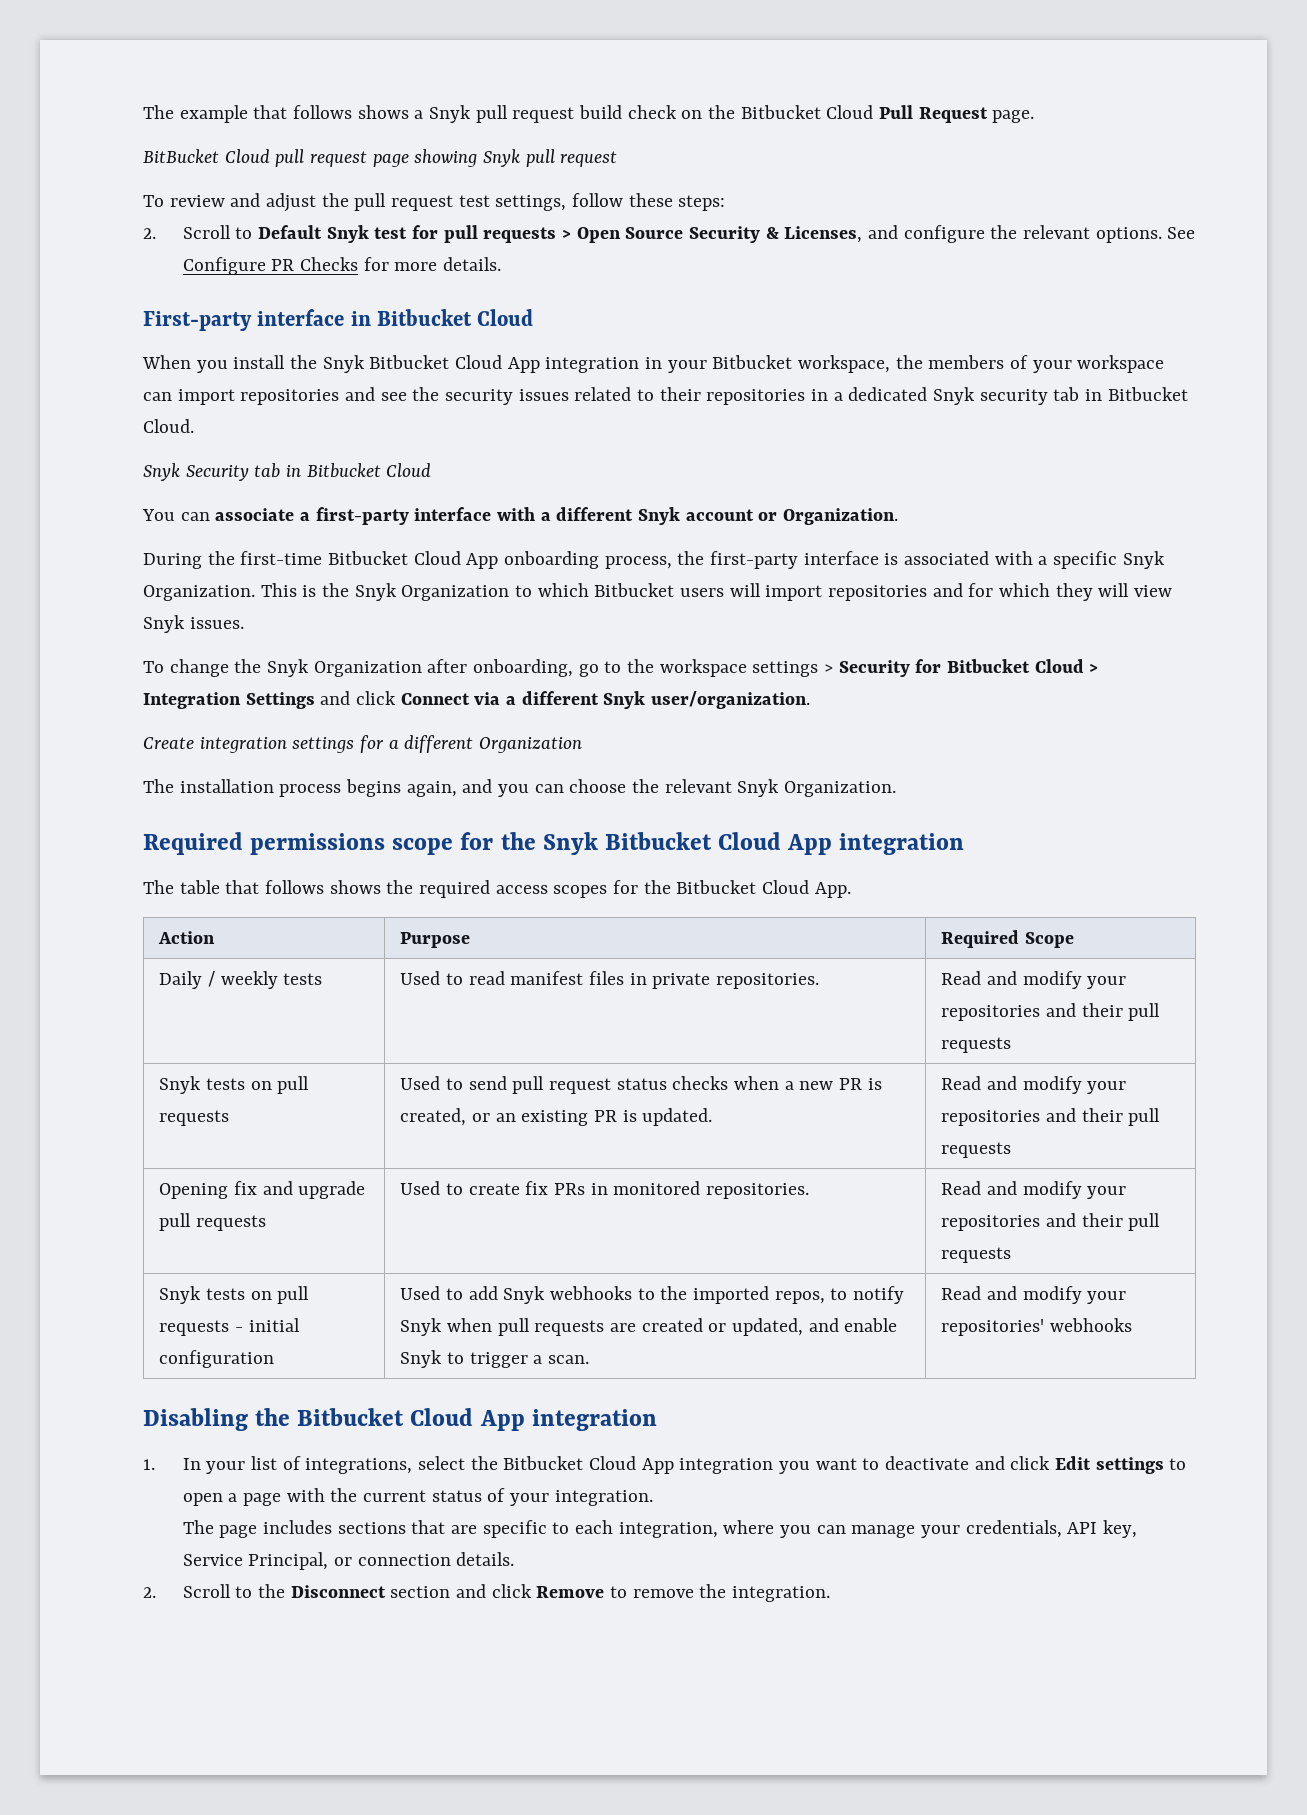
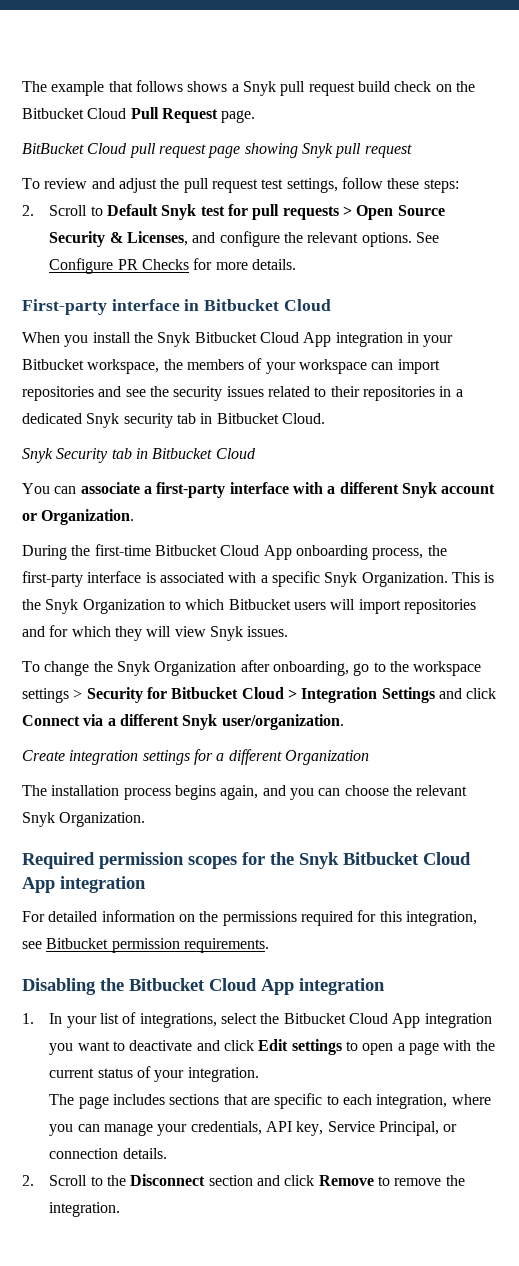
[250,833,454,855] permissions scope -> [99,852,237,869] permission scopes
[143,880,851,898] [158,931,216,944] [400,932,471,948] [941,930,1074,948] [159,971,323,989] [400,971,819,989] [941,971,1127,989] [941,1003,1161,1021] [941,1037,1012,1053] [159,1076,310,1094] [159,1110,230,1126] [400,1076,882,1094] [400,1108,713,1126] [941,1076,1127,1094] [941,1108,1161,1126] [941,1142,1012,1158] [159,1181,366,1199] [159,1213,266,1231] [400,1181,809,1199] [941,1181,1127,1199] [941,1213,1161,1231] [941,1247,1012,1263] [159,1286,310,1304] [159,1318,300,1336] [159,1350,275,1368] [400,1286,904,1304] [400,1318,898,1336] [400,1350,589,1368] [941,1286,1127,1304] [941,1318,1132,1336] The table that follows shows the required access scopes for the Bitbucket Cloud App. // Action | Purpose | Required Scope // Daily / weekly tests | Used to read manifest files in private repositories. | Read and modify your repositories and their pull requests // Snyk tests on pull requests | Used to send pull request status checks when a new PR is created, or an existing PR is updated. | Read and modify your repositories and their pull requests // Opening fix and upgrade pull requests | Used to create fix PRs in monitored repositories. | Read and modify your repositories and their pull requests // Snyk tests on pull requests - initial configuration | Used to add Snyk webhooks to the imported repos, to notify Snyk when pull requests are created or updated, and enable Snyk to trigger a scan. | Read and modify your repositories' webhooks -> [22,910,477,926] [22,938,269,953] For detailed information on the permissions required for this integration, see Bitbucket permission requirements.

